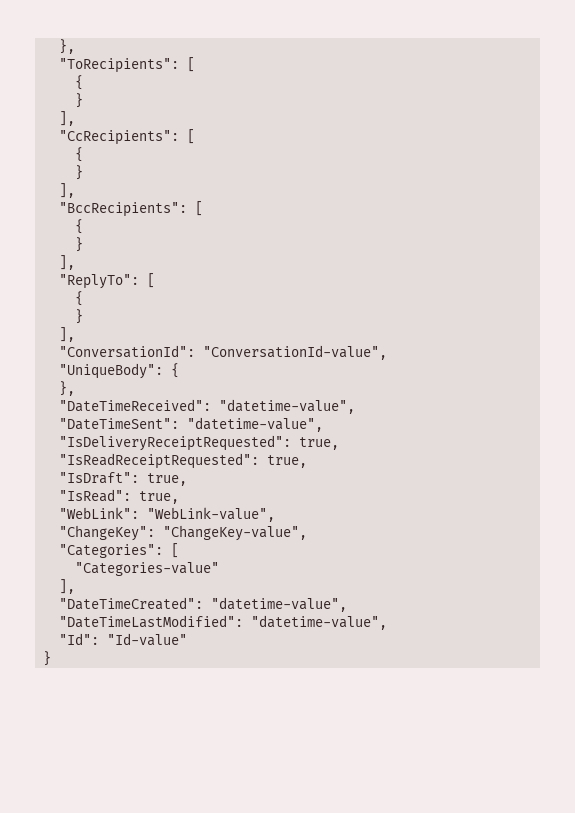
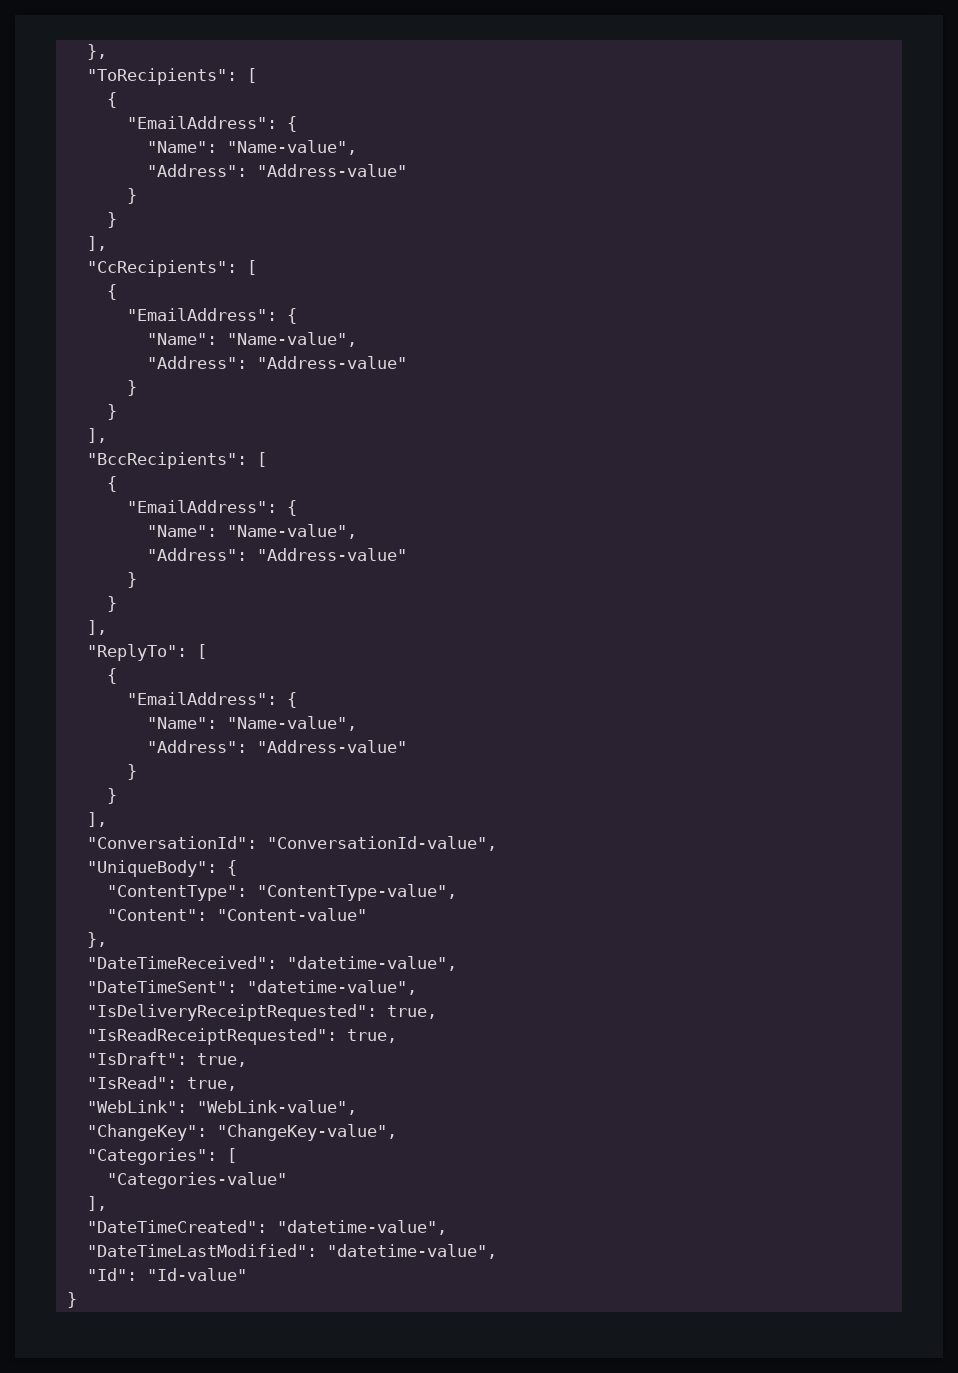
(84, 82) none -> [126,116,297,132] [146,140,357,155] [146,164,407,177] [126,188,137,204] // "EmailAddress": { // "Name": "Name-value", // "Address": "Address-value" // }
(84, 154) none -> [126,308,297,324] [146,332,357,347] [146,356,407,369] [126,380,137,396] // "EmailAddress": { // "Name": "Name-value", // "Address": "Address-value" // }
(84, 226) none -> [126,500,297,516] [146,524,357,539] [146,548,407,561] [126,572,137,588] // "EmailAddress": { // "Name": "Name-value", // "Address": "Address-value" // }
(84, 298) none -> [126,692,297,708] [146,716,357,731] [146,740,407,753] [126,764,137,780] // "EmailAddress": { // "Name": "Name-value", // "Address": "Address-value" // }
(180, 370) none -> [106,884,457,901] [106,908,367,921] // "ContentType": "ContentType-value", // "Content": "Content-value"

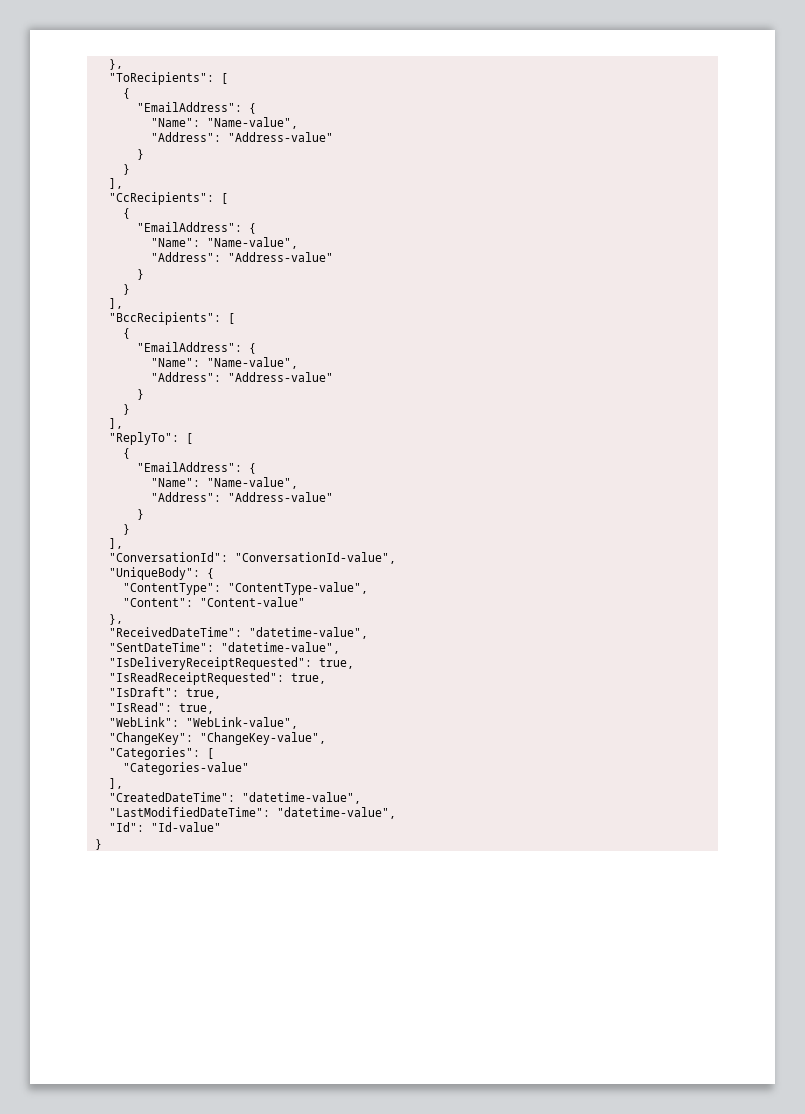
[86,956,457,971] [86,980,237,993] "DateTimeReceived": "datetime-value", // "DateTimeSent": -> [108,627,368,639] [108,642,214,652] "ReceivedDateTime": "datetime-value", // "SentDateTime":
[86,1220,447,1235] [86,1244,317,1257] "DateTimeCreated": "datetime-value", // "DateTimeLastModified": -> [108,792,361,804] [108,807,270,817] "CreatedDateTime": "datetime-value", // "LastModifiedDateTime":

